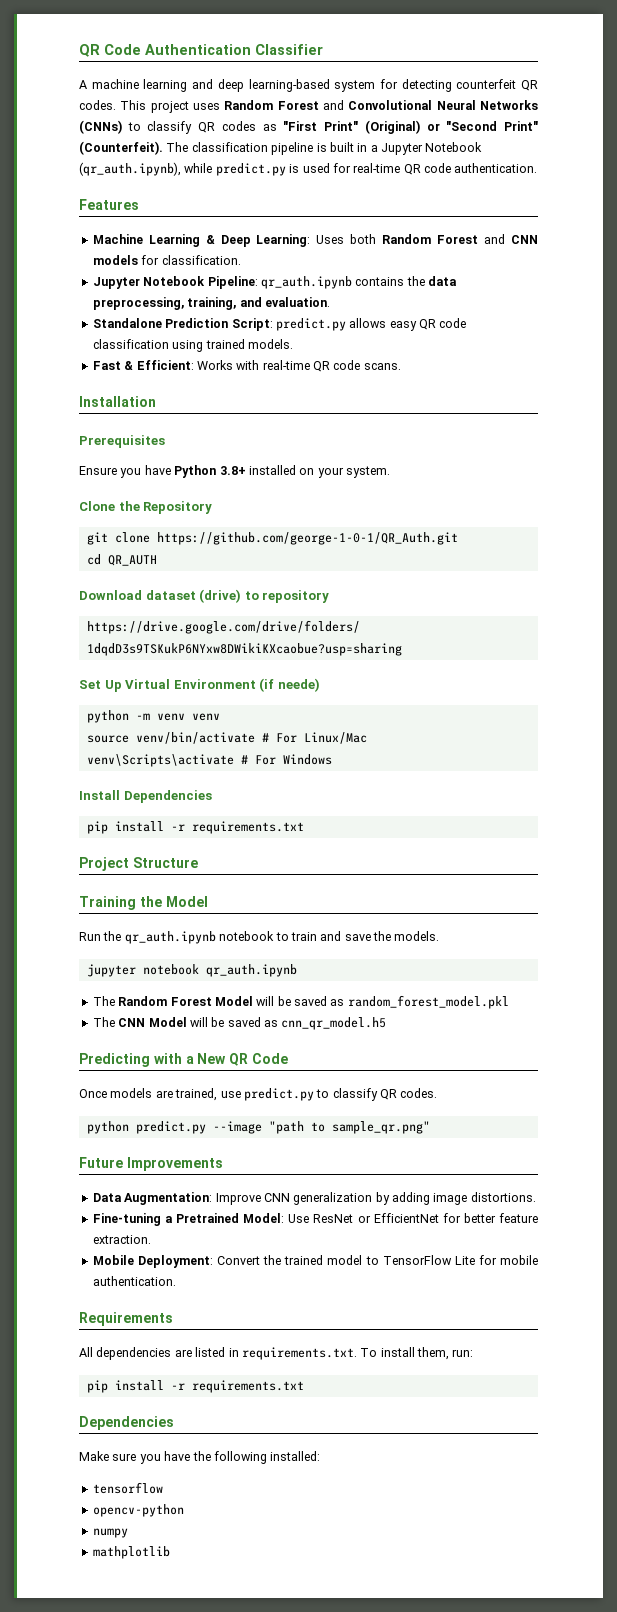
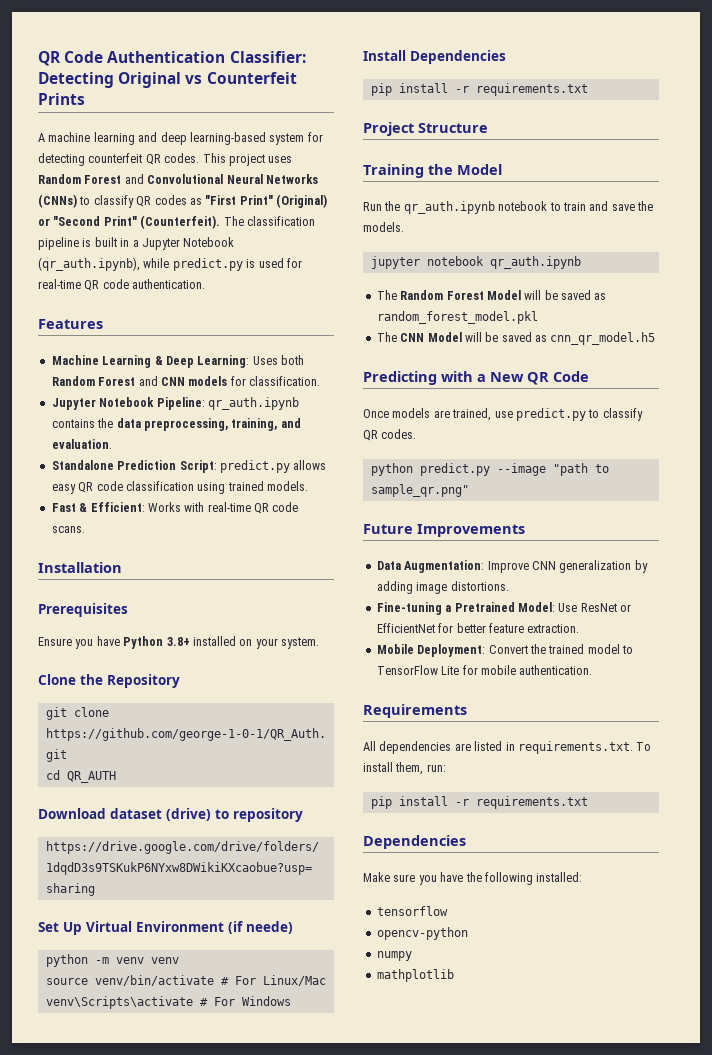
[255,44,323,55] Classifier -> [229,51,306,63] [38,72,297,88] [38,93,85,105] Classifier: Detecting Original vs Counterfeit Prints

